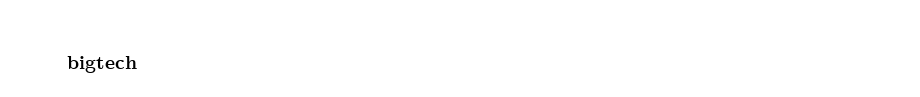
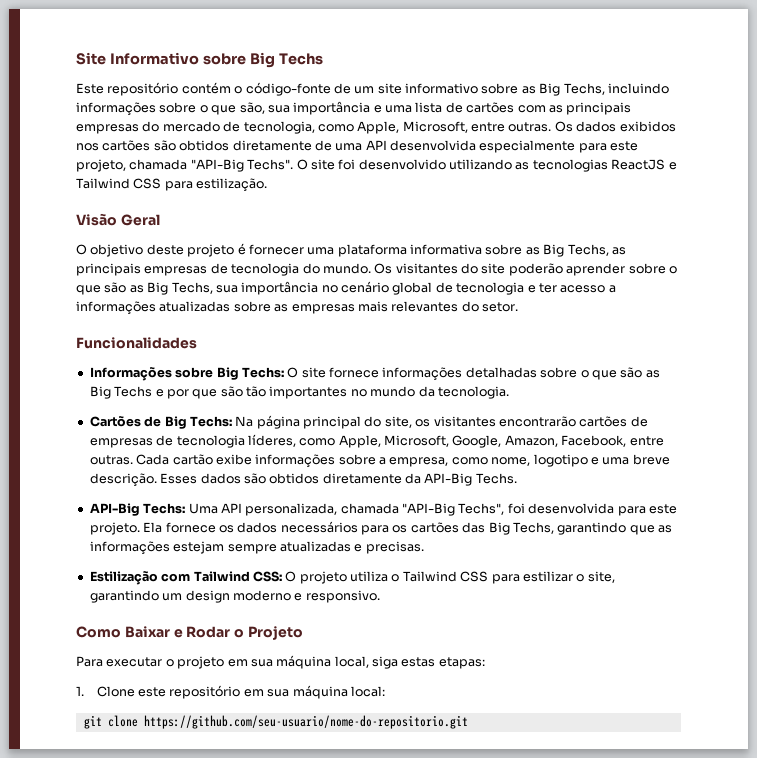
[67,56,137,73] bigtech -> [76,52,323,68] [76,82,669,96] [76,101,632,116] [76,121,676,134] [76,140,639,153] [76,159,677,172] [76,178,268,192] [76,213,160,226] [76,243,626,257] [76,263,677,276] [76,281,616,295] [76,301,518,315] [76,337,197,349] [89,367,660,381] [89,386,509,399] [89,415,648,429] [89,434,664,448] [89,454,670,468] [89,473,517,487] [89,503,677,516] [89,521,672,535] [89,541,424,555] [89,571,615,585] [89,590,380,603] [76,626,303,640] [76,655,485,669] [76,685,385,699] [83,715,468,729] Site Informativo sobre Big Techs // Este repositório contém o código-fonte de um site informativo sobre as Big Techs, incluindo informações sobre o que são, sua importância e uma lista de cartões com as principais empresas do mercado de tecnologia, como Apple, Microsoft, entre outras. Os dados exibidos nos cartões são obtidos diretamente de uma API desenvolvida especialmente para este projeto, chamada "API-Big Techs". O site foi desenvolvido utilizando as tecnologias ReactJS e Tailwind CSS para estilização. // Visão Geral // O objetivo deste projeto é fornecer uma plataforma informativa sobre as Big Techs, as principais empresas de tecnologia do mundo. Os visitantes do site poderão aprender sobre o que são as Big Techs, sua importância no cenário global de tecnologia e ter acesso a informações atualizadas sobre as empresas mais relevantes do setor. // Funcionalidades // Informações sobre Big Techs: O site fornece informações detalhadas sobre o que são as Big Techs e por que são tão importantes no mundo da tecnologia. // Cartões de Big Techs: Na página principal do site, os visitantes encontrarão cartões de empresas de tecnologia líderes, como Apple, Microsoft, Google, Amazon, Facebook, entre outras. Cada cartão exibe informações sobre a empresa, como nome, logotipo e uma breve descrição. Esses dados são obtidos diretamente da API-Big Techs. // API-Big Techs: Uma API personalizada, chamada "API-Big Techs", foi desenvolvida para este projeto. Ela fornece os dados necessários para os cartões das Big Techs, garantindo que as informações estejam sempre atualizadas e precisas. // Estilização com Tailwind CSS: O projeto utiliza o Tailwind CSS para estilizar o site, garantindo um design moderno e responsivo. // Como Baixar e Rodar o Projeto // Para executar o projeto em sua máquina local, siga estas etapas: // 1. Clone este repositório em sua máquina local: // git clone https://github.com/seu-usuario/nome-do-repositorio.git

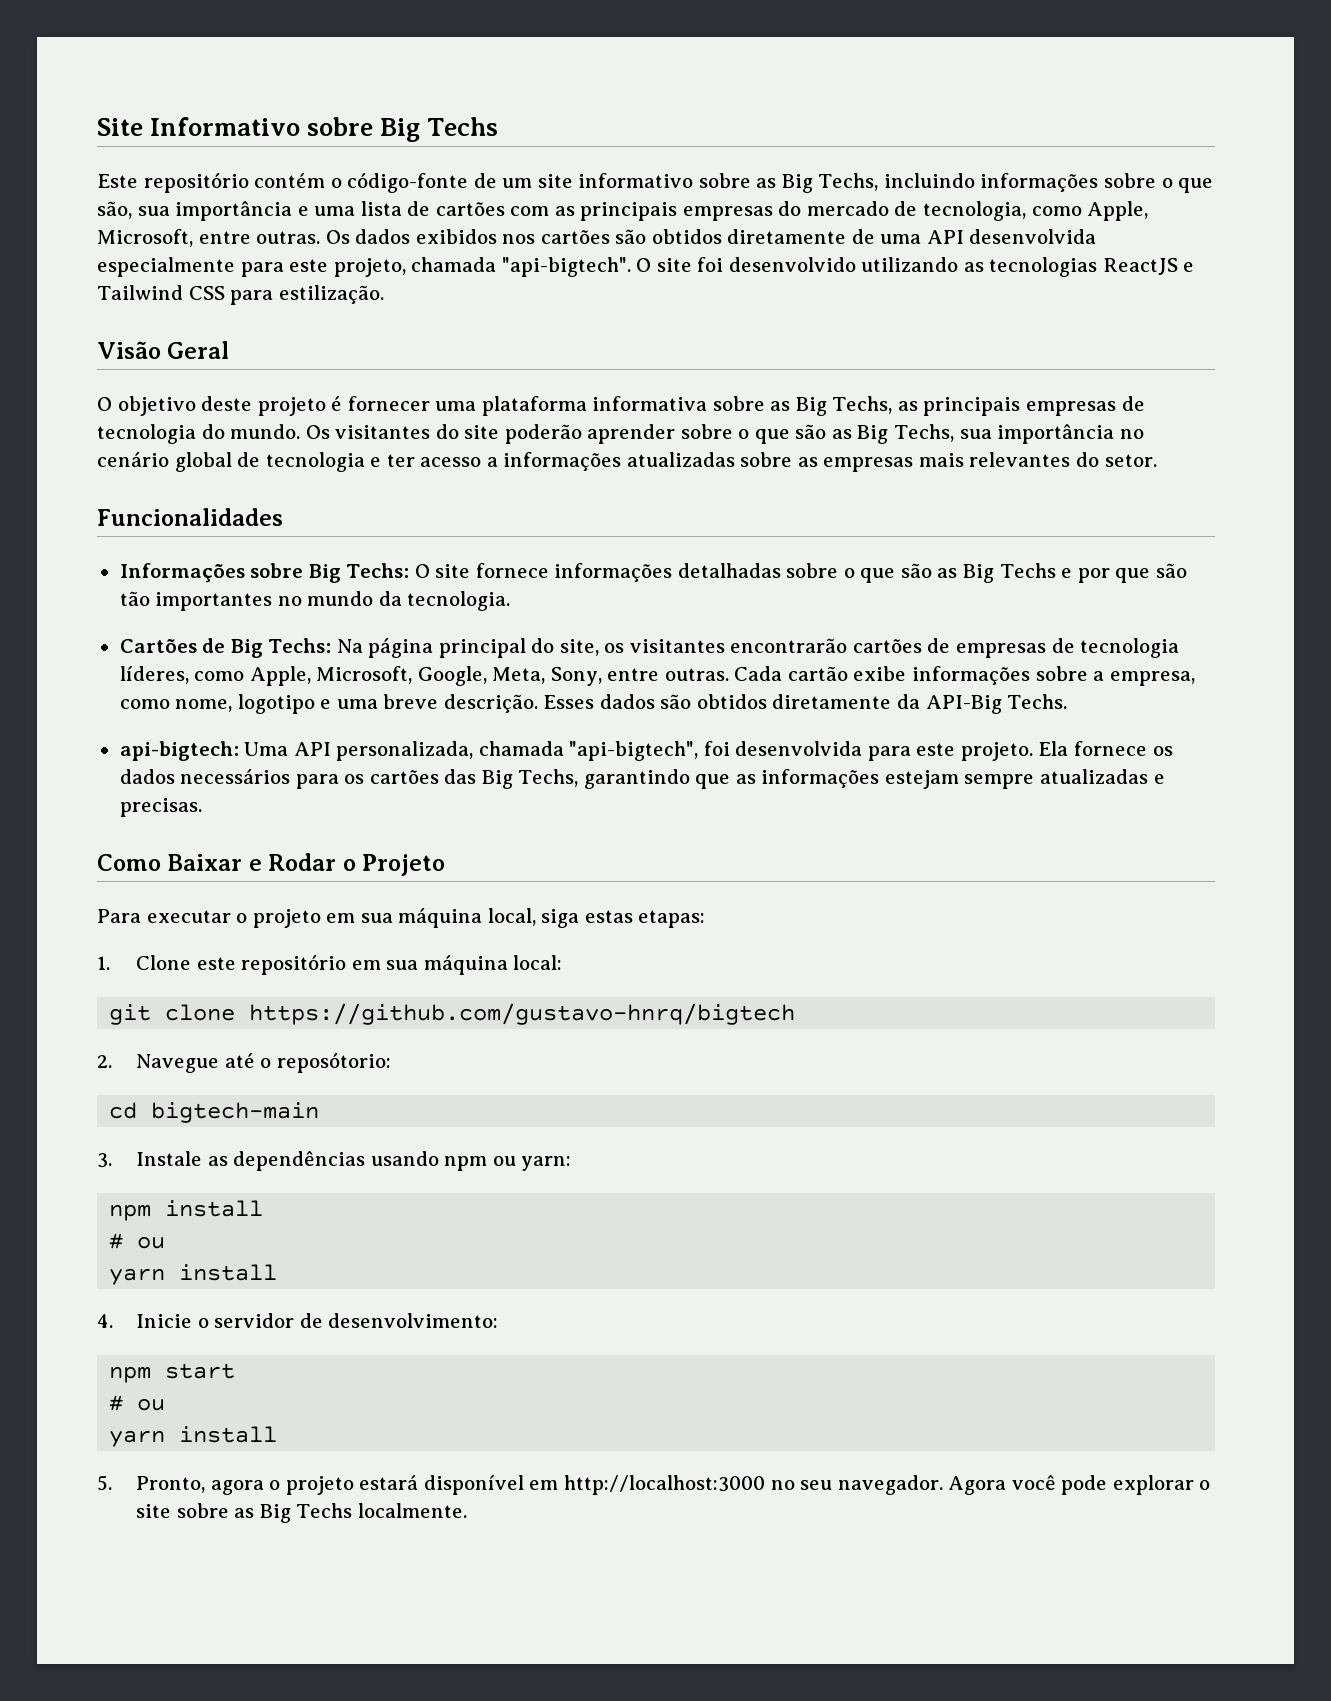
[190,159,294,172] "API-Big Techs". -> [501,257,631,277] "api-bigtech".
[504,435,627,447] Amazon, Facebook, -> [492,667,602,686] Meta, Sony,
[89,503,186,516] API-Big Techs: -> [119,741,239,761] api-bigtech:
[402,503,505,516] "API-Big Techs", -> [569,741,699,761] "api-bigtech",
[89,571,615,585] [89,590,380,603] // Estilização com Tailwind CSS: O projeto utiliza o Tailwind CSS para estilizar o site, garantindo um design moderno e responsivo. -> (202, 807) none
[143,715,468,729] https://github.com/seu-usuario/nome-do-repositorio.git -> [249,1003,796,1025] [97,1052,391,1073] [109,1102,320,1123] [97,1151,572,1171] [109,1200,264,1221] [109,1233,166,1249] [109,1264,278,1285] [97,1313,499,1328] [109,1363,236,1383] [109,1395,166,1411] [109,1426,278,1447] [97,1475,1211,1495] [136,1503,467,1523] https://github.com/gustavo-hnrq/bigtech // 2. Navegue até o reposótorio: // cd bigtech-main // 3. Instale as dependências usando npm ou yarn: // npm install // # ou // yarn install // 4. Inicie o servidor de desenvolvimento: // npm start // # ou // yarn install // 5. Pronto, agora o projeto estará disponível em http://localhost:3000 no seu navegador. Agora você pode explorar o site sobre as Big Techs localmente.

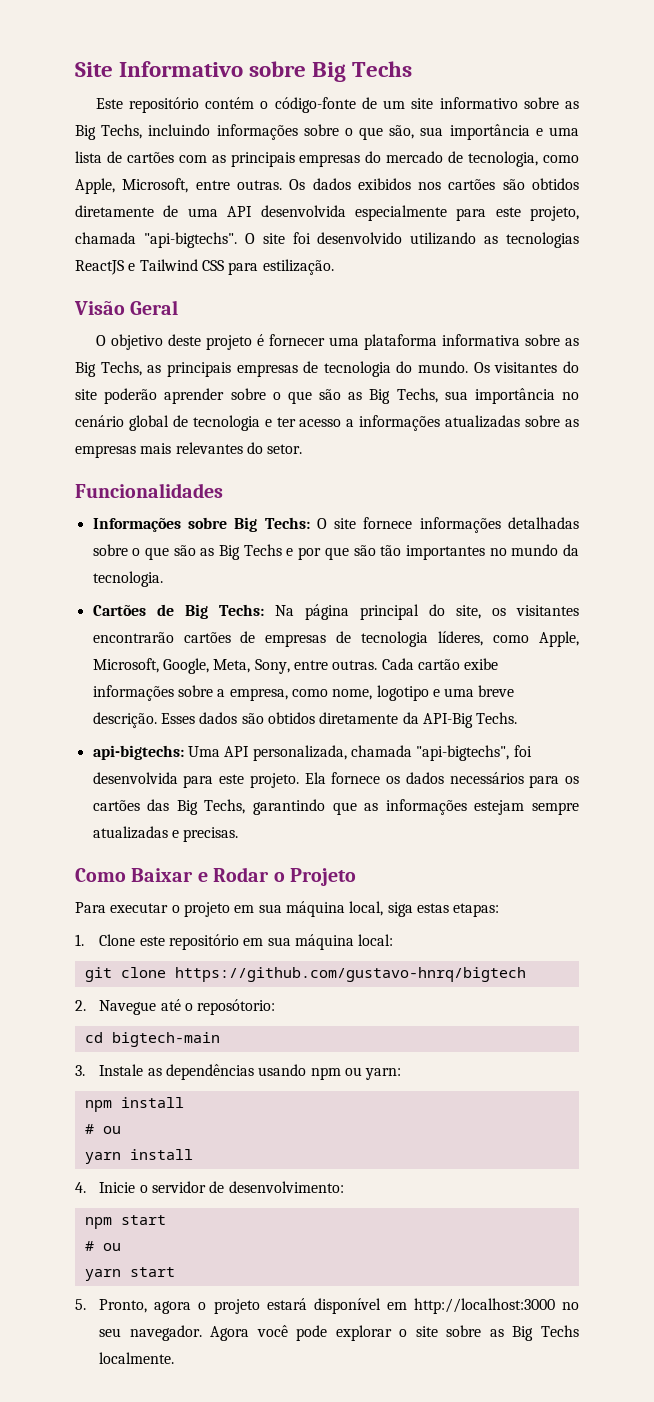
[501,257,631,277] "api-bigtech". -> [143,232,237,248] "api-bigtechs".
[119,741,239,761] api-bigtech: -> [92,745,184,760] api-bigtechs:
[569,741,699,761] "api-bigtech", -> [416,745,510,761] "api-bigtechs",
[179,1426,278,1443] install -> [129,1267,175,1277] start

